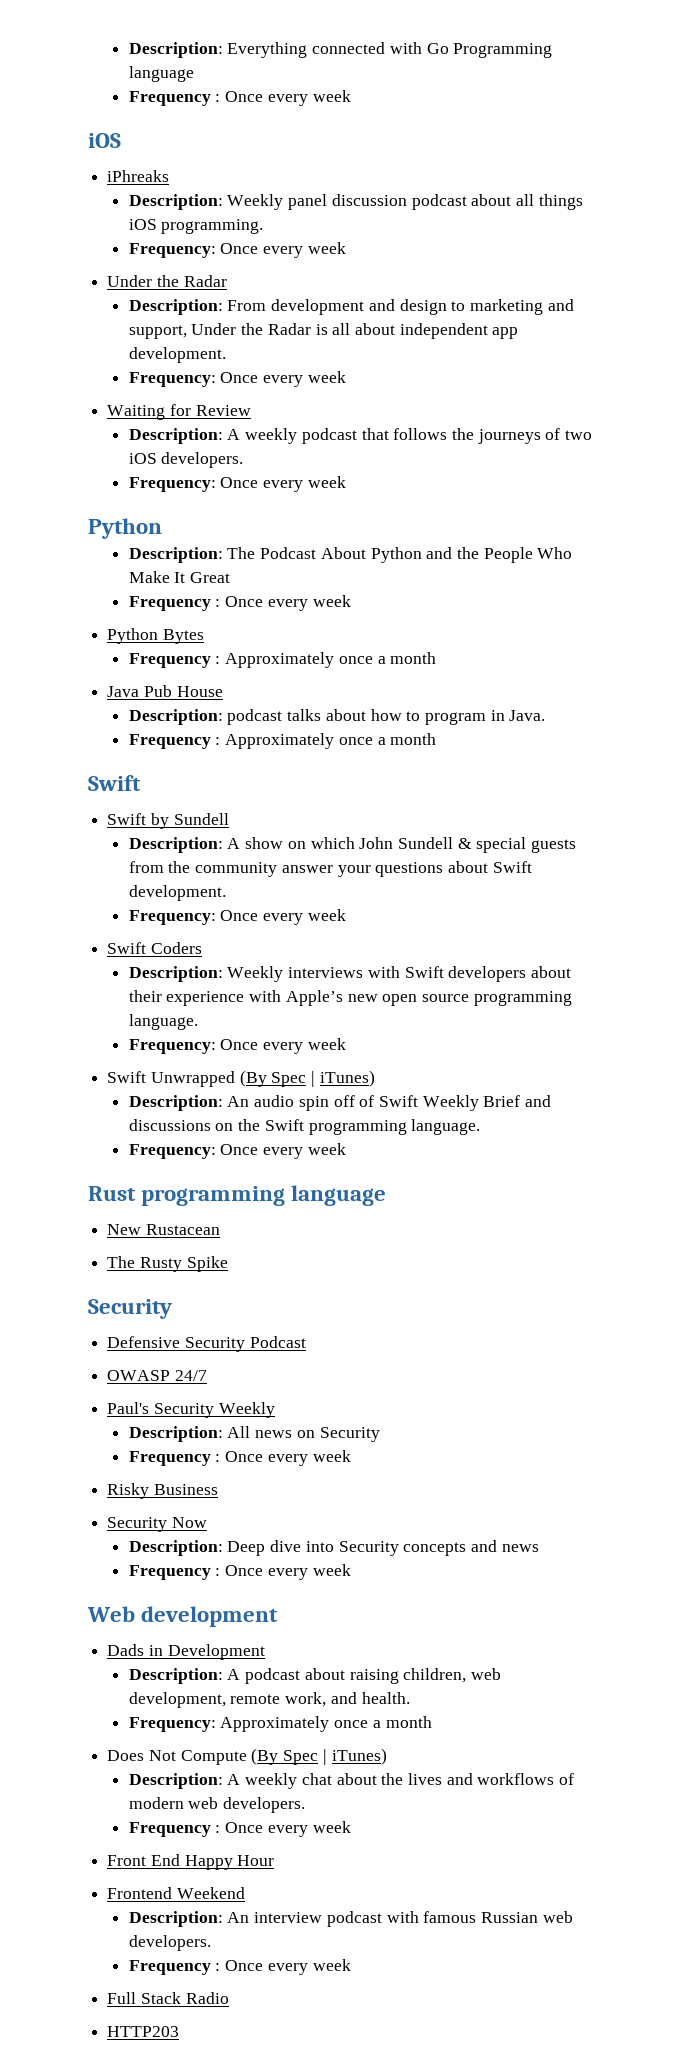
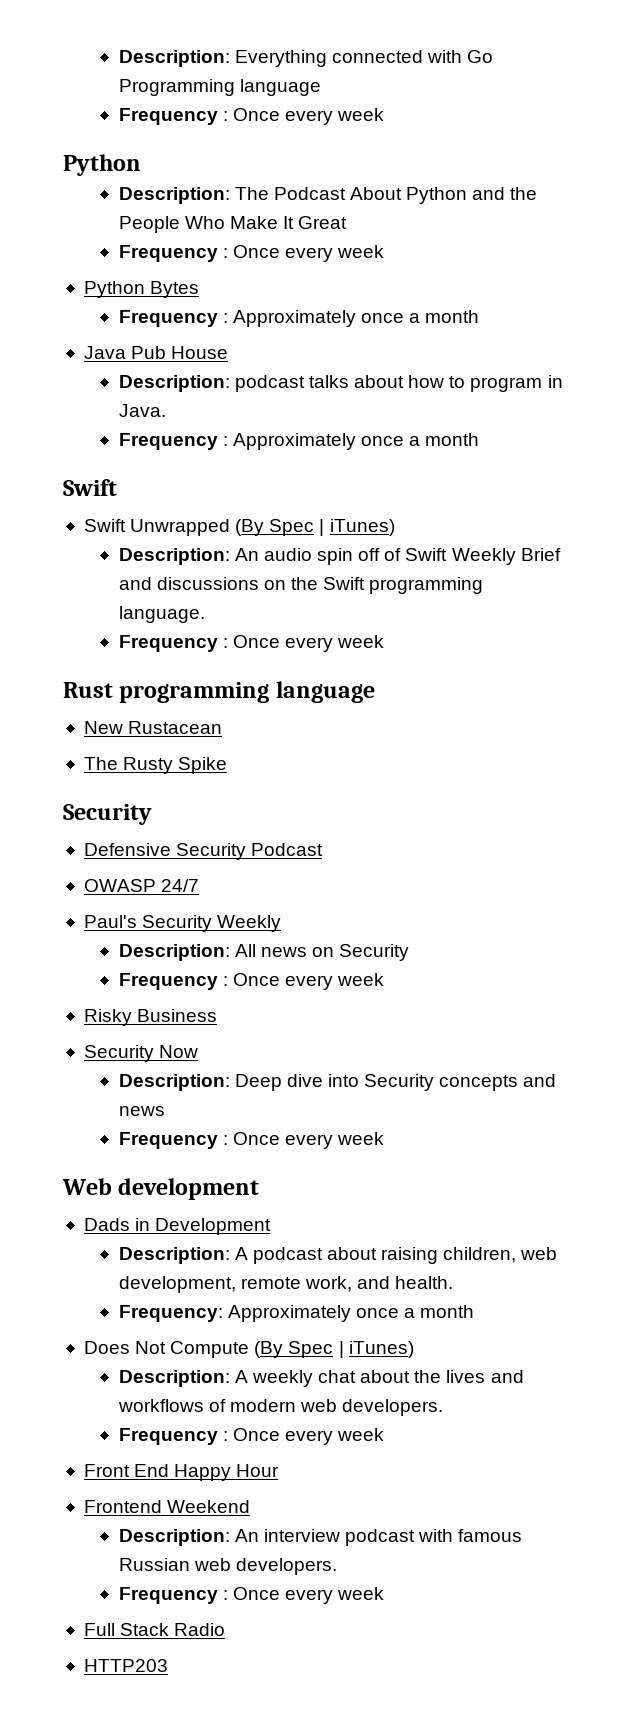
[88,133,121,148] [107,170,170,182] [128,194,583,210] [128,219,264,234] [128,242,346,258] [107,275,227,287] [128,299,574,315] [128,323,519,339] [128,347,226,363] [128,371,346,387] [107,404,251,420] [128,428,593,444] [128,452,244,468] [128,476,346,492] // iOS // iPhreaks // Description: Weekly panel discussion podcast about all things iOS programming. // Frequency: Once every week // Under the Radar // Description: From development and design to marketing and support, Under the Radar is all about independent app development. // Frequency: Once every week // Waiting for Review // Description: A weekly podcast that follows the journeys of two iOS developers. // Frequency: Once every week -> (385, 114) none
[107,813,229,829] [128,837,577,853] [128,861,532,877] [128,885,226,901] [128,909,346,925] [107,942,202,954] [128,966,572,982] [128,990,572,1006] [128,1014,198,1030] [128,1038,346,1054] // Swift by Sundell // Description: A show on which John Sundell & special guests from the community answer your questions about Swift development. // Frequency: Once every week // Swift Coders // Description: Weekly interviews with Swift developers about their experience with Apple’s new open source programming language. // Frequency: Once every week -> (117, 487) none
[128,1144,216,1159] Frequency: -> [118,635,228,652] Frequency :

